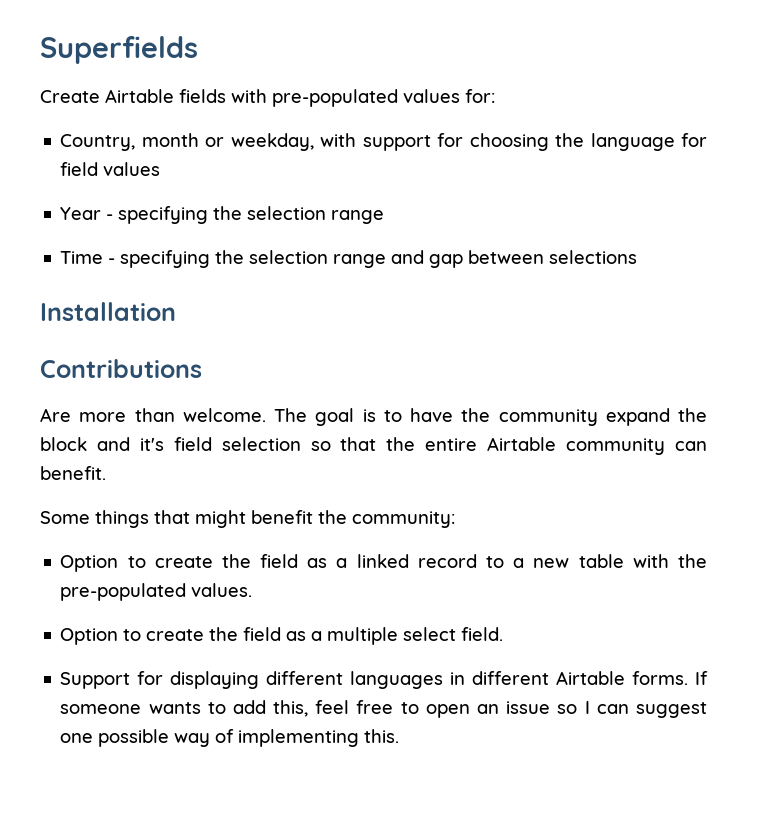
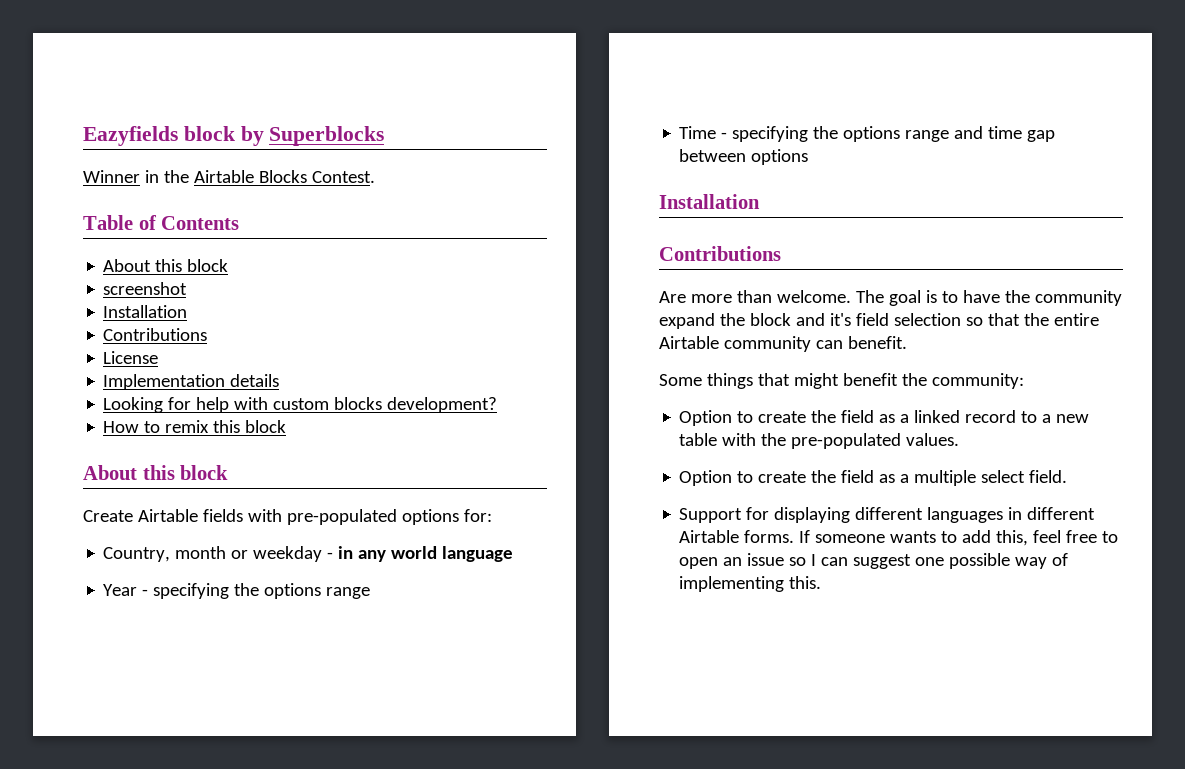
[40,36,198,64] Superfields -> [83,126,385,146] [83,170,375,183] [83,215,240,230] [103,259,229,272] [103,282,188,295] [103,305,188,318] [103,328,208,341] [103,351,159,364] [103,374,280,390] [103,397,498,413] [103,420,287,433] [83,465,229,480] Eazyfields block by Superblocks // Winner in the Airtable Blocks Contest. // Table of Contents // About this block // screenshot // Installation // Contributions // License // Implementation details // Looking for help with custom blocks development? // How to remix this block // About this block
[403,89,460,103] values -> [401,509,459,525] options
[230,133,707,151] [60,162,161,176] weekday, with support for choosing the language for field values -> [253,546,514,562] weekday - in any world language
[247,206,327,220] selection -> [264,583,322,599] options
[249,250,329,264] selection -> [843,126,901,142] options
(425, 257) none -> [988,126,1023,139] time
[549,250,638,264] selections -> [751,149,809,165] options

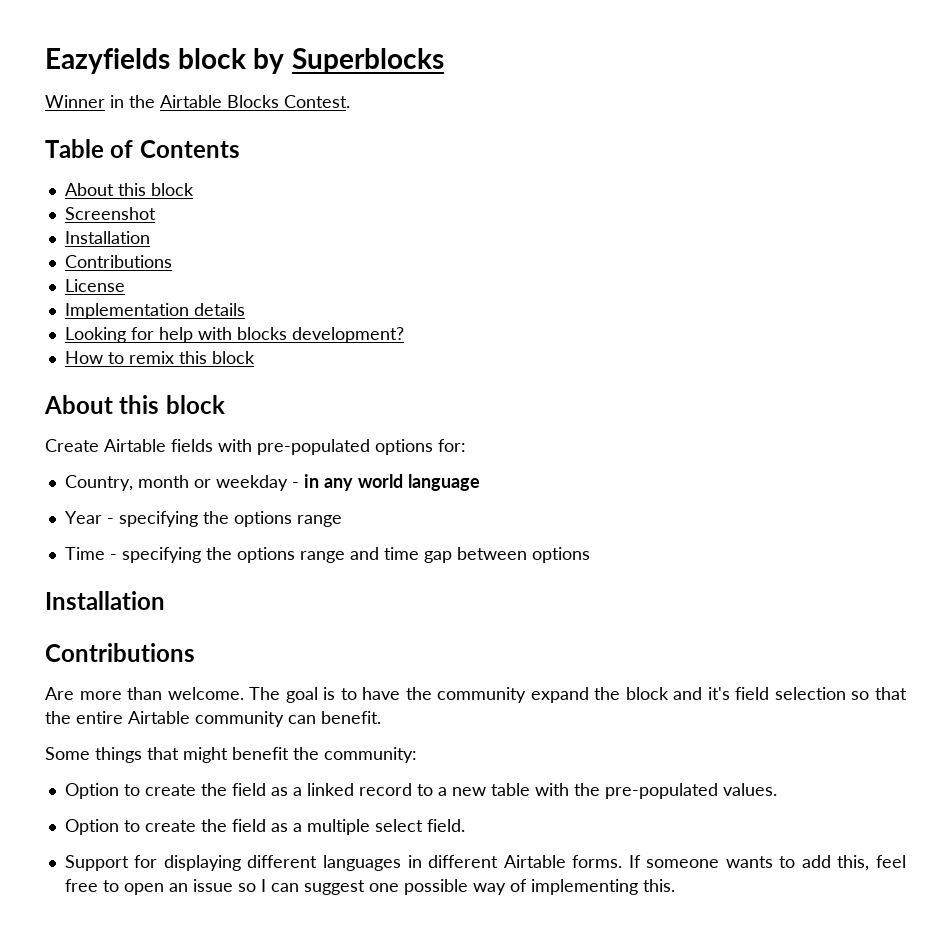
[103,282,188,295] screenshot -> [64,207,156,220] Screenshot
[273,398,330,410] custom -> (232, 333) none

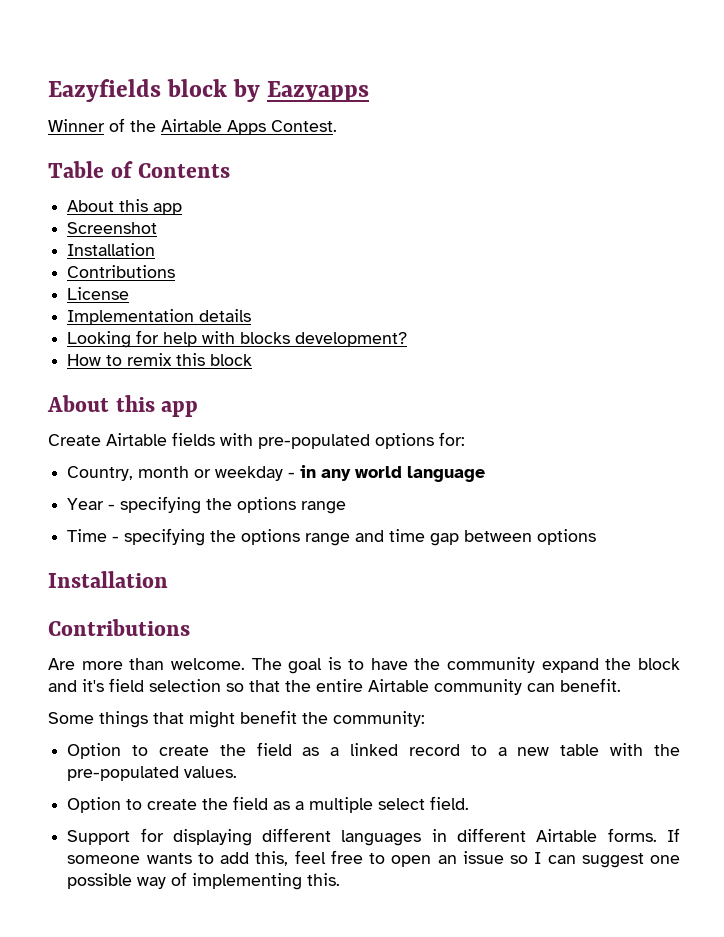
[291,48,444,74] Superblocks -> [267,81,370,102] Eazyapps
[110,95,124,108] in -> [109,118,125,132] of
[227,95,279,108] Blocks -> [227,120,266,135] Apps
[150,183,194,196] block -> [153,203,183,215] app
[165,395,225,414] block -> [161,401,199,417] app

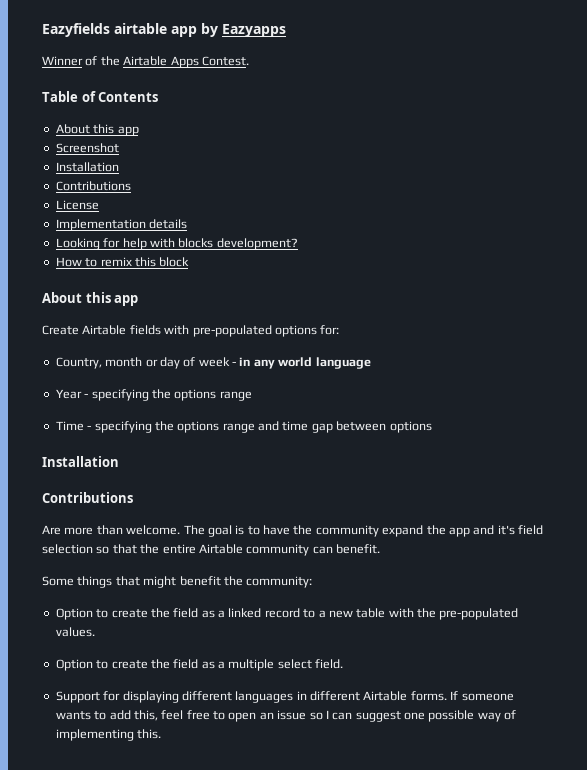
[167,79,228,97] block -> [114,23,197,37] airtable app
[215,466,284,481] weekday -> [159,357,230,369] day of week
[638,658,680,670] block -> [448,527,470,537] app

